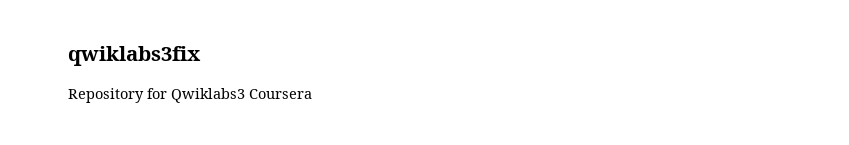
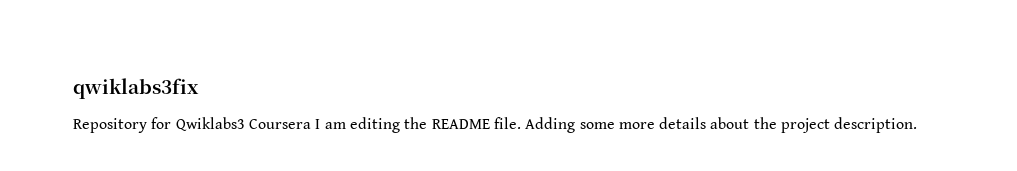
(312, 94) none -> [315,117,918,133] I am editing the README file. Adding some more details about the project description.

